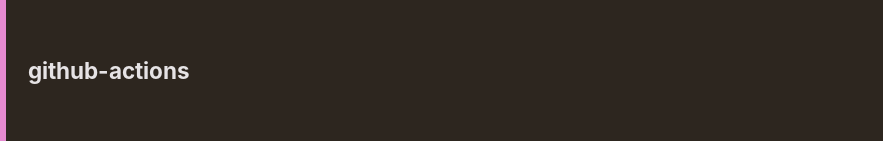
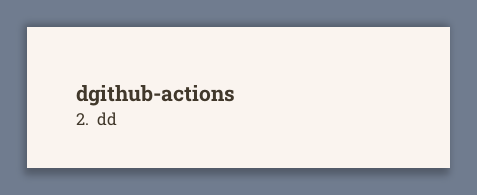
[28,61,190,84] github-actions -> [76,85,235,106] [76,112,118,126] dgithub-actions // 2. dd

